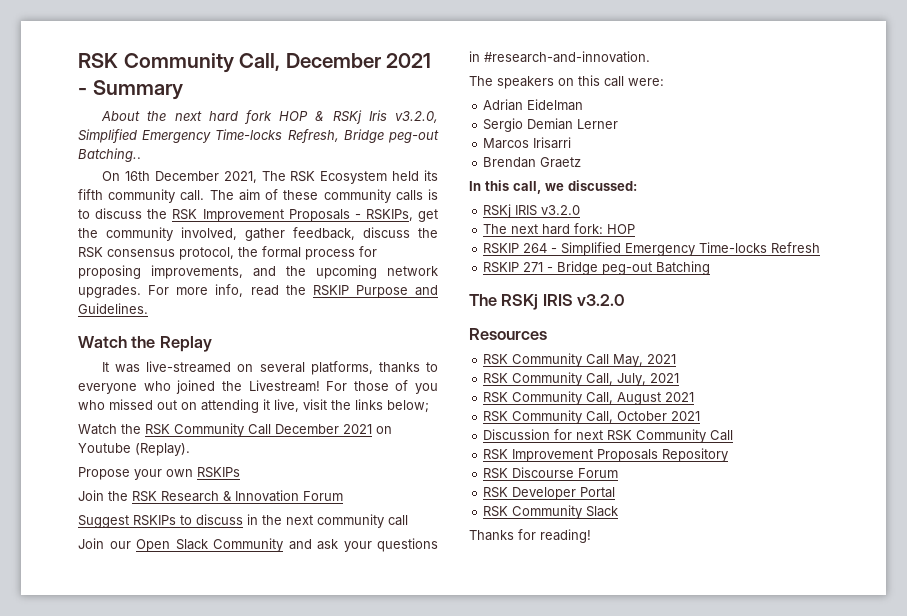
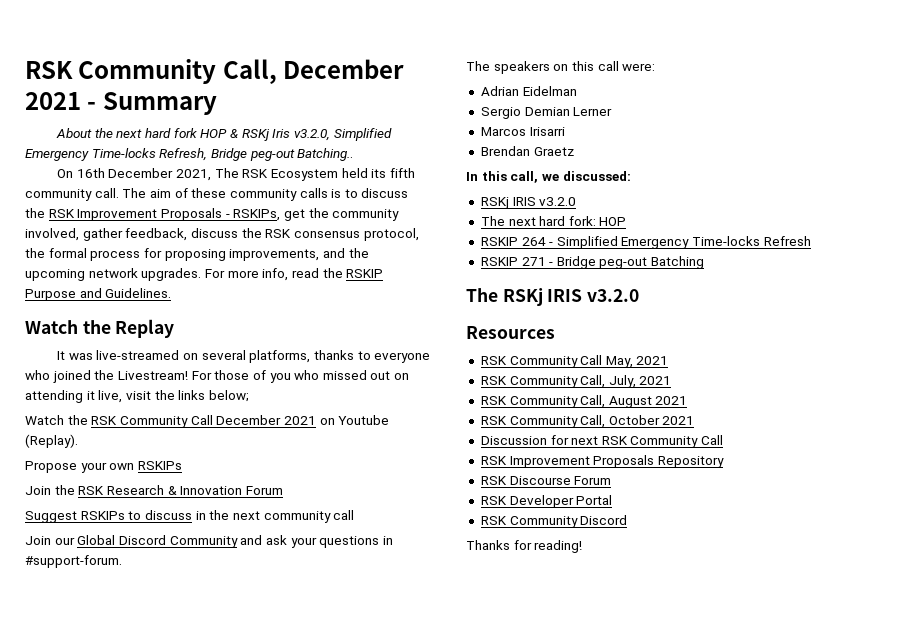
[136,539,208,552] Open Slack -> [77,535,166,545] Global Discord
[484,51,650,63] #research-and-innovation. -> [25,555,122,568] #support-forum.
[586,506,619,517] Slack -> [580,515,628,525] Discord

